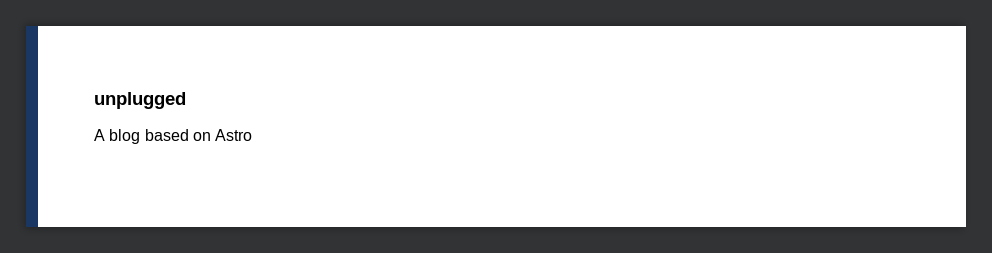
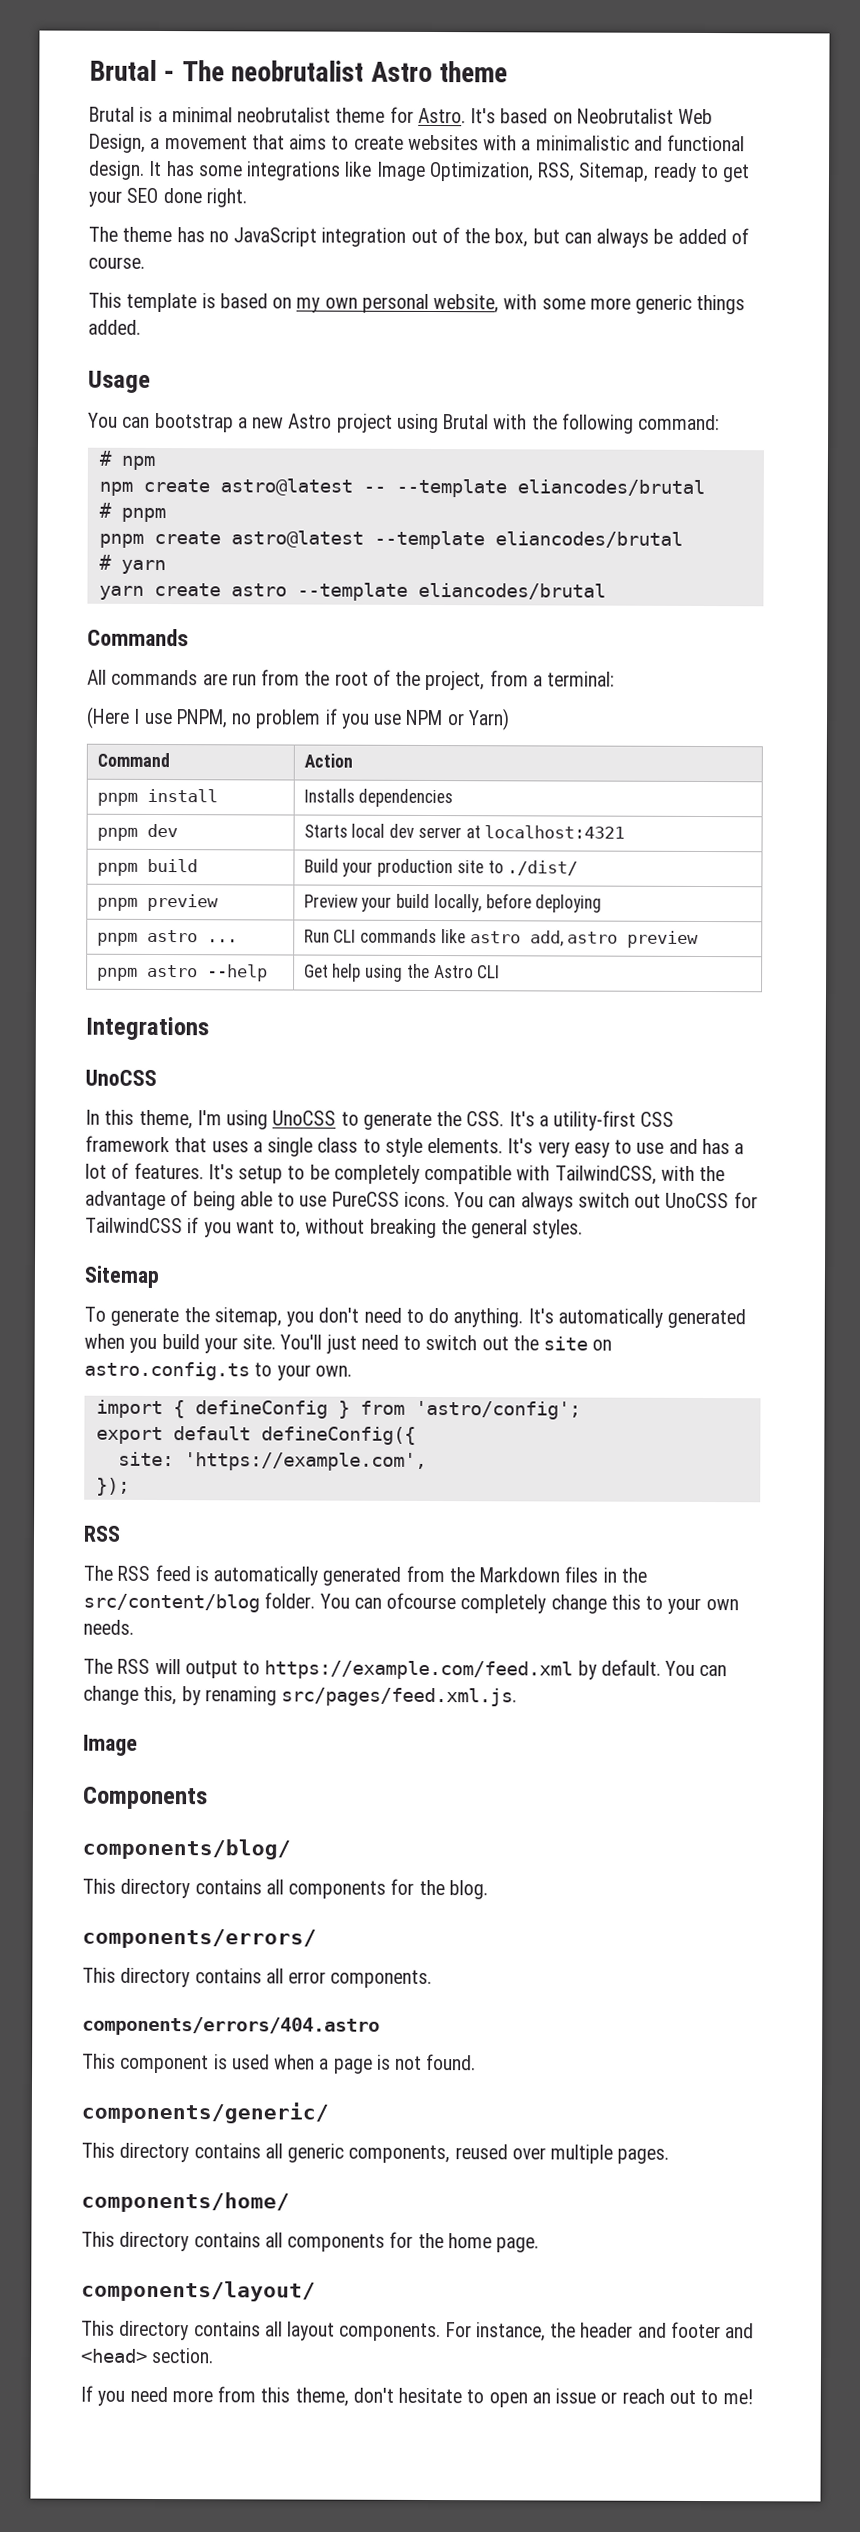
[94,92,186,109] [94,129,253,144] unplugged // A blog based on Astro -> [89,59,509,83] [89,106,714,125] [89,133,746,153] [88,160,751,183] [88,187,247,208] [88,226,749,248] [88,256,145,269] [88,292,746,315] [88,319,141,335] [88,370,151,393] [88,412,721,434] [98,450,155,470] [98,478,705,498] [98,502,166,523] [98,530,683,550] [98,554,166,575] [98,582,606,601] [87,628,189,647] [87,669,616,691] [86,706,510,731] [96,752,170,768] [303,753,353,768] [96,788,218,806] [303,788,454,808] [96,823,178,841] [303,823,626,839] [96,858,198,876] [303,858,579,878] [96,893,219,912] [303,893,603,913] [96,929,238,946] [303,928,700,948] [96,964,268,982] [303,963,501,982] [85,1016,209,1041] [85,1069,157,1086] [85,1109,675,1131] [85,1135,745,1158] [85,1162,726,1185] [85,1190,758,1212] [85,1217,584,1239] [84,1265,159,1289] [84,1306,747,1329] [84,1333,613,1354] [84,1361,352,1381] [95,1399,581,1420] [95,1426,416,1445] [117,1451,427,1471] [95,1477,130,1496] [83,1525,121,1542] [83,1564,647,1586] [83,1592,739,1614] [83,1619,134,1635] [83,1658,728,1680] [83,1685,518,1707] [83,1734,138,1756] [83,1786,208,1810] [82,1838,291,1860] [82,1878,488,1900] [82,1928,317,1949] [82,1967,433,1989] [82,2016,380,2036] [82,2053,477,2074] [81,2101,329,2124] [81,2142,670,2164] [81,2191,290,2213] [81,2231,540,2253] [81,2280,316,2302] [81,2320,755,2342] [80,2347,215,2364] [80,2385,753,2408] Brutal - The neobrutalist Astro theme // Brutal is a minimal neobrutalist theme for Astro. It's based on Neobrutalist Web Design, a movement that aims to create websites with a minimalistic and functional design. It has some integrations like Image Optimization, RSS, Sitemap, ready to get your SEO done right. // The theme has no JavaScript integration out of the box, but can always be added of course. // This template is based on my own personal website, with some more generic things added. // Usage // You can bootstrap a new Astro project using Brutal with the following command: // # npm // npm create astro@latest -- --template eliancodes/brutal // # pnpm // pnpm create astro@latest --template eliancodes/brutal // # yarn // yarn create astro --template eliancodes/brutal // Commands // All commands are run from the root of the project, from a terminal: // (Here I use PNPM, no problem if you use NPM or Yarn) // Command | Action // pnpm install | Installs dependencies // pnpm dev | Starts local dev server at localhost:4321 // pnpm build | Build your production site to ./dist/ // pnpm preview | Preview your build locally, before deploying // pnpm astro ... | Run CLI commands like astro add, astro preview // pnpm astro --help | Get help using the Astro CLI // Integrations // UnoCSS // In this theme, I'm using UnoCSS to generate the CSS. It's a utility-first CSS framework that uses a single class to style elements. It's very easy to use and has a lot of features. It's setup to be completely compatible with TailwindCSS, with the advantage of being able to use PureCSS icons. You can always switch out UnoCSS for TailwindCSS if you want to, without breaking the general styles. // Sitemap // To generate the sitemap, you don't need to do anything. It's automatically generated when you build your site. You'll just need to switch out the site on astro.config.ts to your own. // import { defineConfig } from 'astro/config'; // export default defineConfig({ // site: 'https://example.com', // }); // RSS // The RSS feed is automatically generated from the Markdown files in the src/content/blog folder. You can ofcourse completely change this to your own needs. // The RSS will output to https://example.com/feed.xml by default. You can change this, by renaming src/pages/feed.xml.js. // Image // Components // components/blog/ // This directory contains all components for the blog. // components/errors/ // This directory contains all error components. // components/errors/404.astro // This component is used when a page is not found. // components/generic/ // This directory contains all generic components, reused over multiple pages. // components/home/ // This directory contains all components for the home page. // components/layout/ // This directory contains all layout components. For instance, the header and footer and <head> section. // If you need more from this theme, don't hesitate to open an issue or reach out to me!

